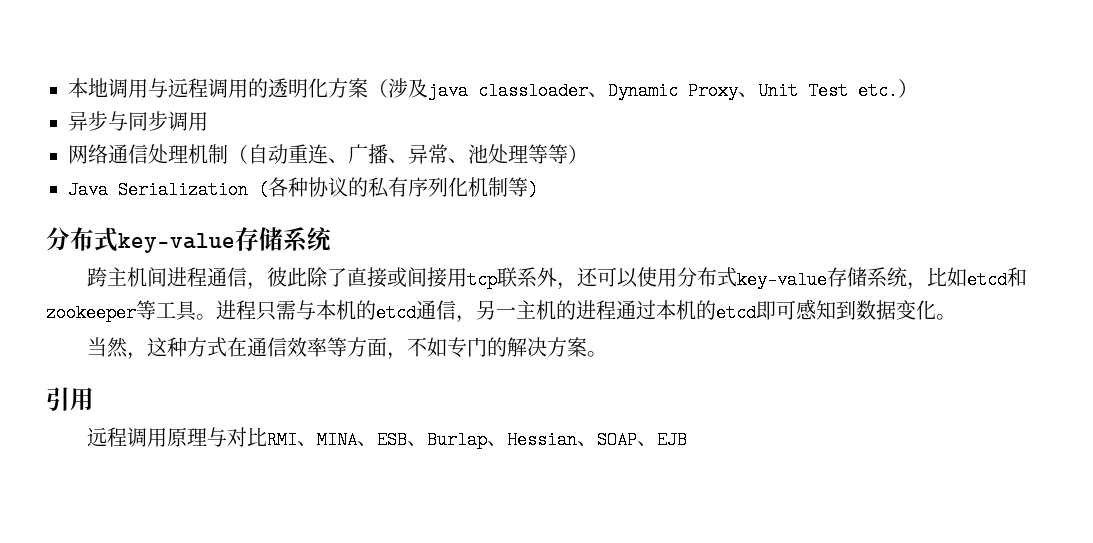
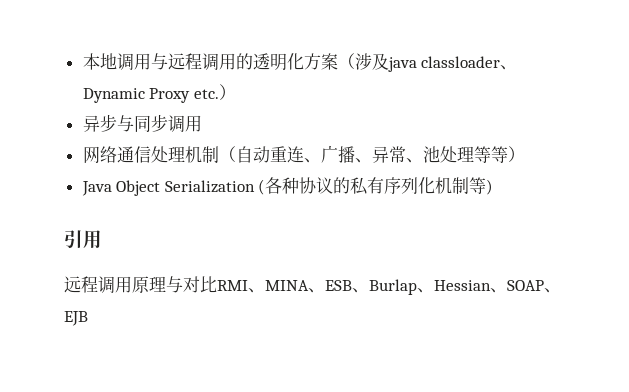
[738,82,848,100] 、Unit Test -> (191, 95) none
(108, 190) none -> [116,180,161,196] Object
[46,227,332,253] [86,267,1027,290] [46,299,956,323] [86,337,607,360] // 分布式key-value存储系统 // 跨主机间进程通信，彼此除了直接或间接用tcp联系外，还可以使用分布式key-value存储系统，比如etcd和zookeeper等工具。进程只需与本机的etcd通信，另一主机的进程通过本机的etcd即可感知到数据变化。 // 当然，这种方式在通信效率等方面，不如专门的解决方案。 -> (494, 187) none

